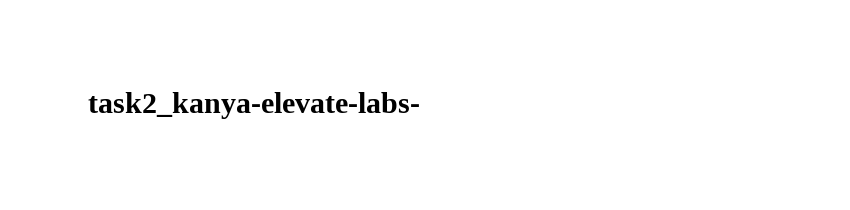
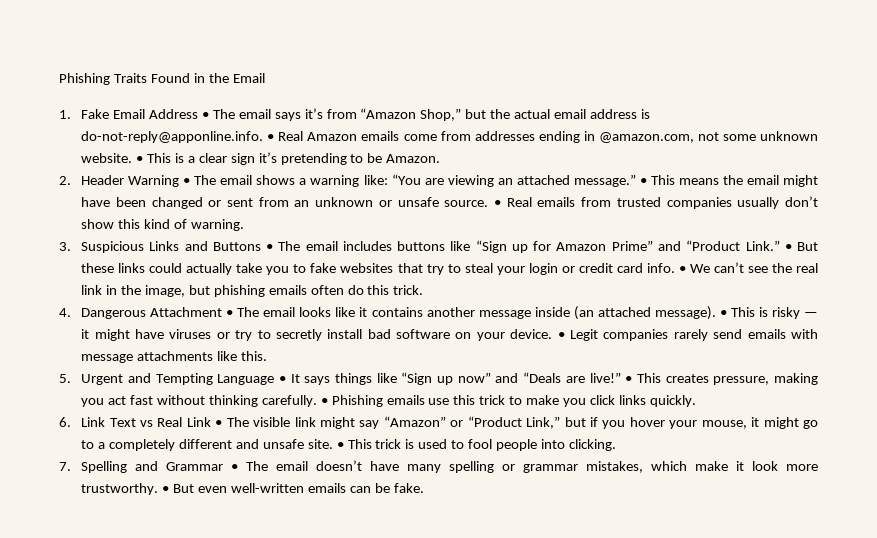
[88,92,420,119] task2_kanya-elevate-labs- -> [59,73,265,85] [59,108,650,121] [81,131,819,143] [81,152,441,165] [59,174,818,187] [81,196,818,209] [81,219,244,231] [59,240,818,253] [81,262,818,275] [81,285,424,297] [59,306,818,320] [81,329,818,341] [81,351,267,363] [59,372,819,385] [81,395,696,407] [59,416,818,429] [81,439,616,451] [59,460,818,473] [81,483,424,495] Phishing Traits Found in the Email // 1. Fake Email Address • The email says it’s from “Amazon Shop,” but the actual email address is do-not-reply@apponline.info. • Real Amazon emails come from addresses ending in @amazon.com, not some unknown website. • This is a clear sign it’s pretending to be Amazon. // 2. Header Warning • The email shows a warning like: “You are viewing an attached message.” • This means the email might have been changed or sent from an unknown or unsafe source. • Real emails from trusted companies usually don’t show this kind of warning. // 3. Suspicious Links and Buttons • The email includes buttons like “Sign up for Amazon Prime” and “Product Link.” • But these links could actually take you to fake websites that try to steal your login or credit card info. • We can’t see the real link in the image, but phishing emails often do this trick. // 4. Dangerous Attachment • The email looks like it contains another message inside (an attached message). • This is risky — it might have viruses or try to secretly install bad software on your device. • Legit companies rarely send emails with message attachments like this. // 5. Urgent and Tempting Language • It says things like “Sign up now” and “Deals are live!” • This creates pressure, making you act fast without thinking carefully. • Phishing emails use this trick to make you click links quickly. // 6. Link Text vs Real Link • The visible link might say “Amazon” or “Product Link,” but if you hover your mouse, it might go to a completely different and unsafe site. • This trick is used to fool people into clicking. // 7. Spelling and Grammar • The email doesn’t have many spelling or grammar mistakes, which make it look more trustworthy. • But even well-written emails can be fake.

